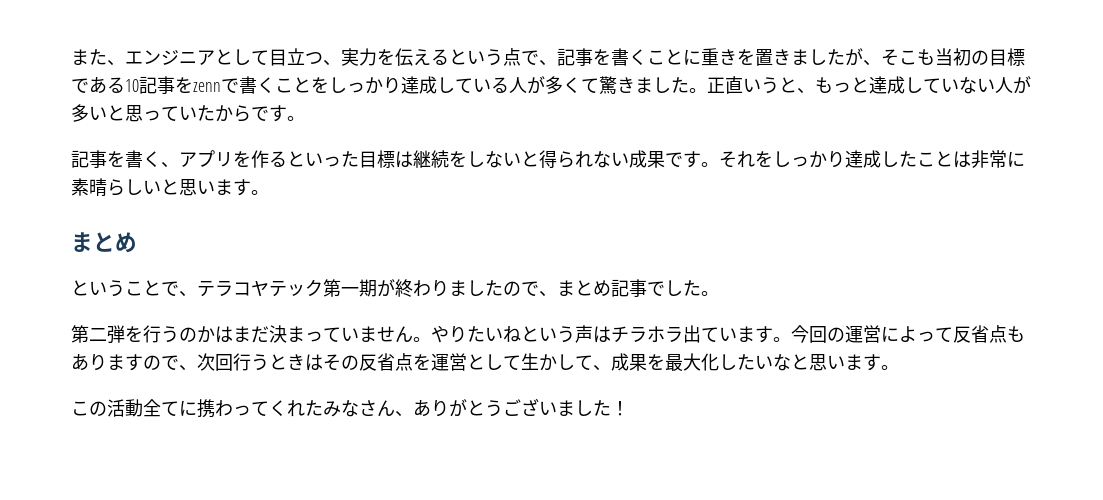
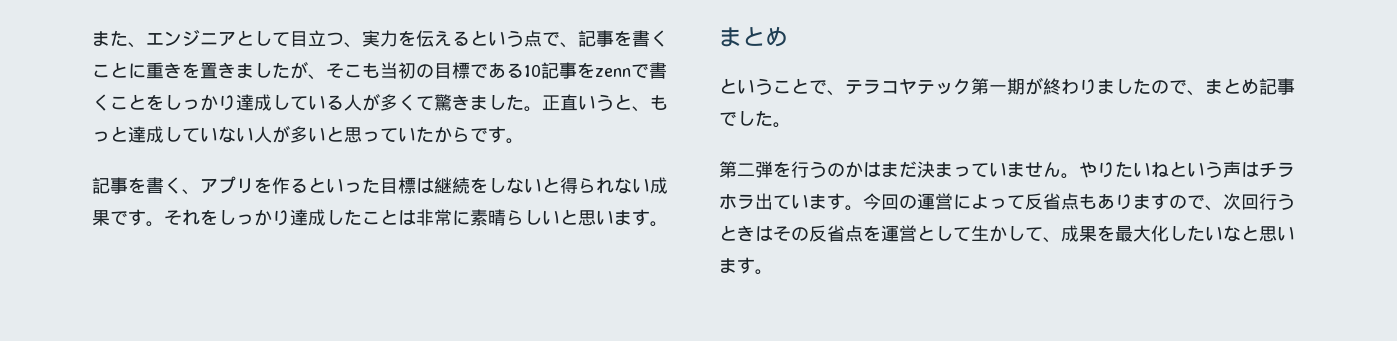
[71,398,629,418] // この活動全てに携わってくれたみなさん、ありがとうございました！ -> (773, 272) none

